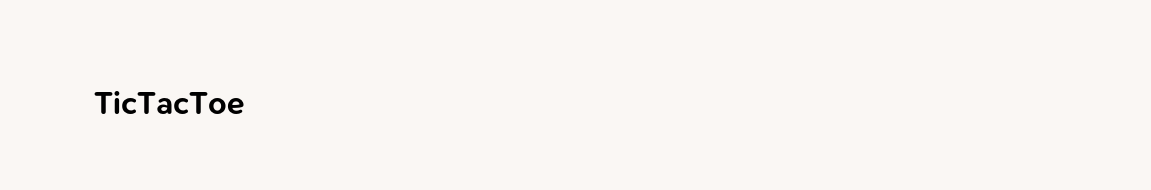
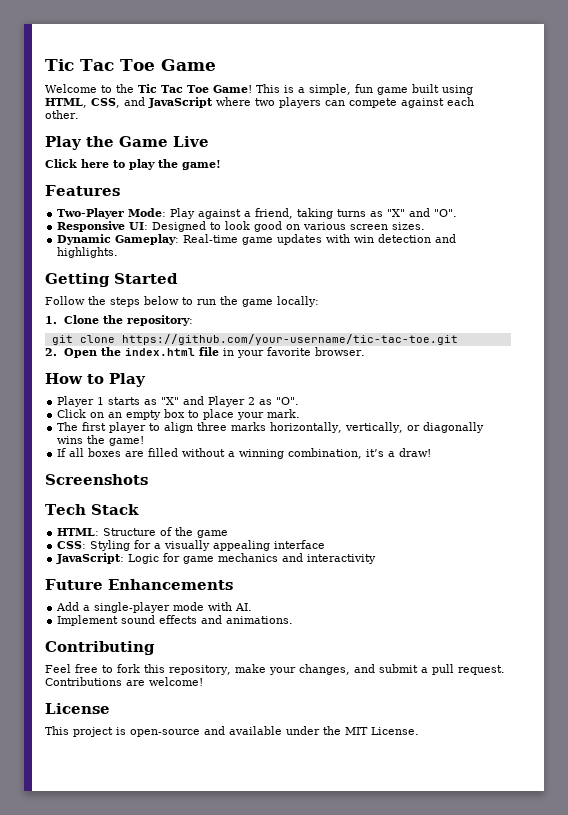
[94,91,244,115] TicTacToe -> [45,59,216,71] [45,84,473,95] [45,97,474,108] [45,110,79,119] [45,136,209,150] [45,159,221,170] [45,185,120,196] [57,208,458,219] [57,221,426,232] [57,234,457,245] [57,247,119,258] [45,273,178,287] [45,296,319,307] [45,315,194,326] [51,334,458,345] [45,347,366,358] [45,373,146,387] [57,396,300,407] [57,409,301,420] [57,422,485,433] [57,435,145,446] [57,448,432,459] [45,474,148,485] [45,504,139,515] [57,527,229,538] [57,540,326,551] [56,553,377,564] [45,579,233,590] [56,602,253,613] [57,615,294,626] [45,641,155,655] [45,664,505,675] [45,677,203,686] [45,703,110,714] [45,726,419,737] Tic Tac Toe Game // Welcome to the Tic Tac Toe Game! This is a simple, fun game built using HTML, CSS, and JavaScript where two players can compete against each other. // Play the Game Live // Click here to play the game! // Features // Two-Player Mode: Play against a friend, taking turns as "X" and "O". // Responsive UI: Designed to look good on various screen sizes. // Dynamic Gameplay: Real-time game updates with win detection and highlights. // Getting Started // Follow the steps below to run the game locally: // 1. Clone the repository: // git clone https://github.com/your-username/tic-tac-toe.git // 2. Open the index.html file in your favorite browser. // How to Play // Player 1 starts as "X" and Player 2 as "O". // Click on an empty box to place your mark. // The first player to align three marks horizontally, vertically, or diagonally wins the game! // If all boxes are filled without a winning combination, it’s a draw! // Screenshots // Tech Stack // HTML: Structure of the game // CSS: Styling for a visually appealing interface // JavaScript: Logic for game mechanics and interactivity // Future Enhancements // Add a single-player mode with AI. // Implement sound effects and animations. // Contributing // Feel free to fork this repository, make your changes, and submit a pull request. Contributions are welcome! // License // This project is open-source and available under the MIT License.

